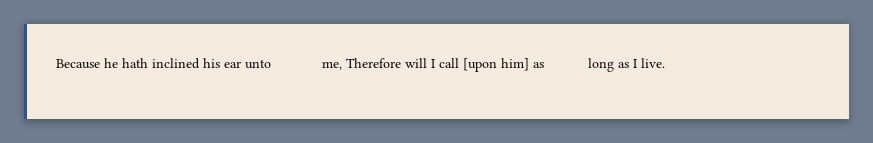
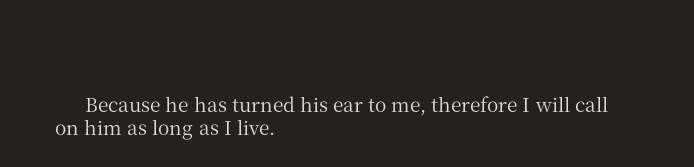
[122,58,529,72] hath inclined his ear unto me, Therefore will I call [upon him] -> [193,96,608,116] [55,119,123,135] has turned his ear to me, therefore I will call on him

